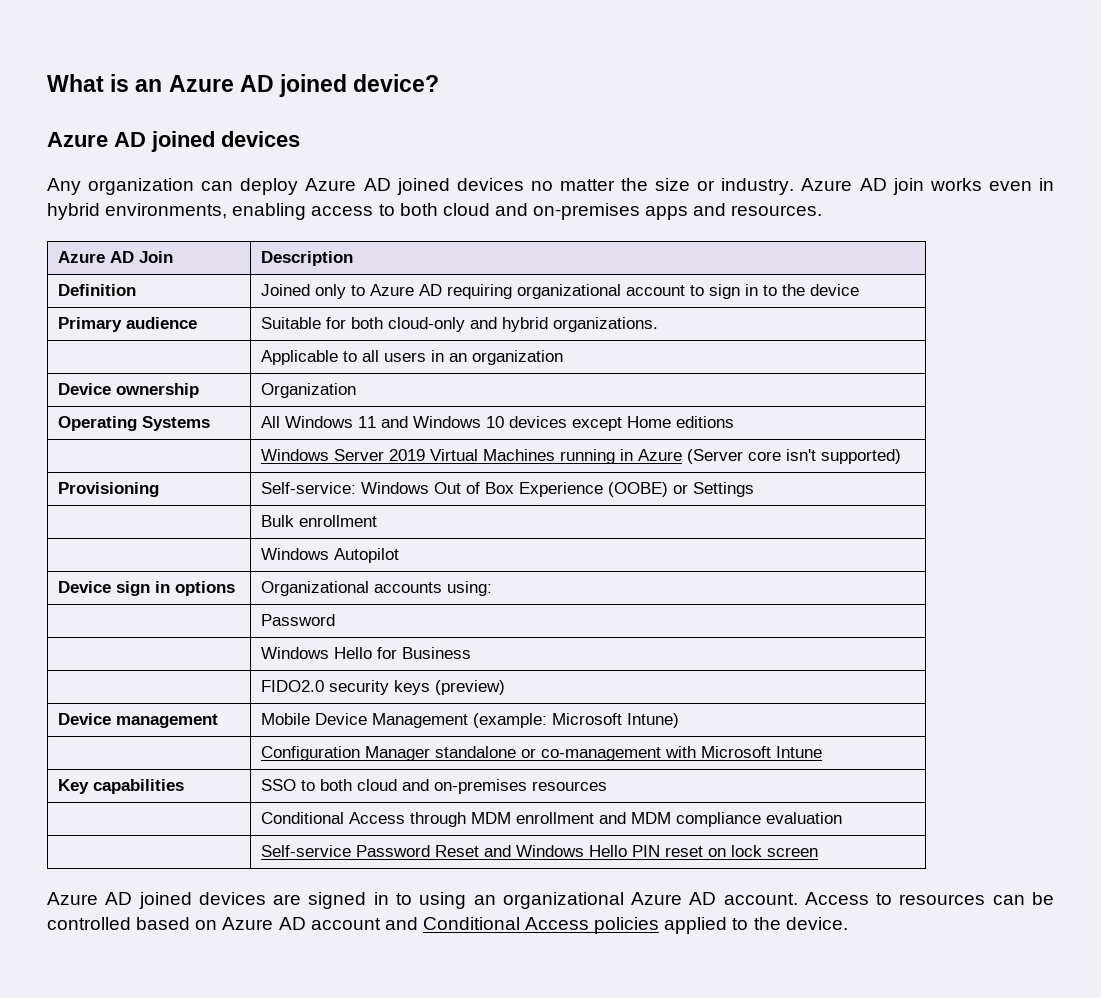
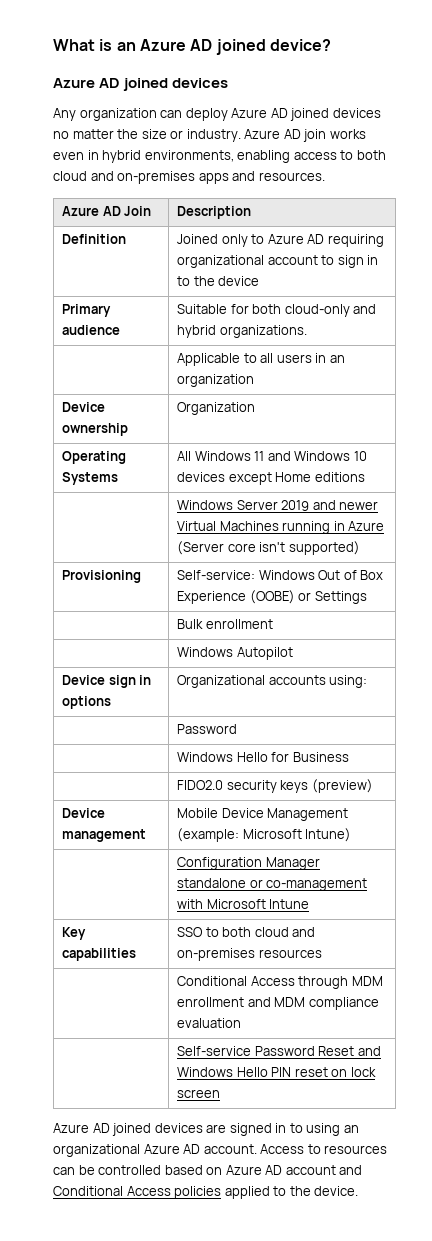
(426, 455) none -> [312,500,379,510] and newer

